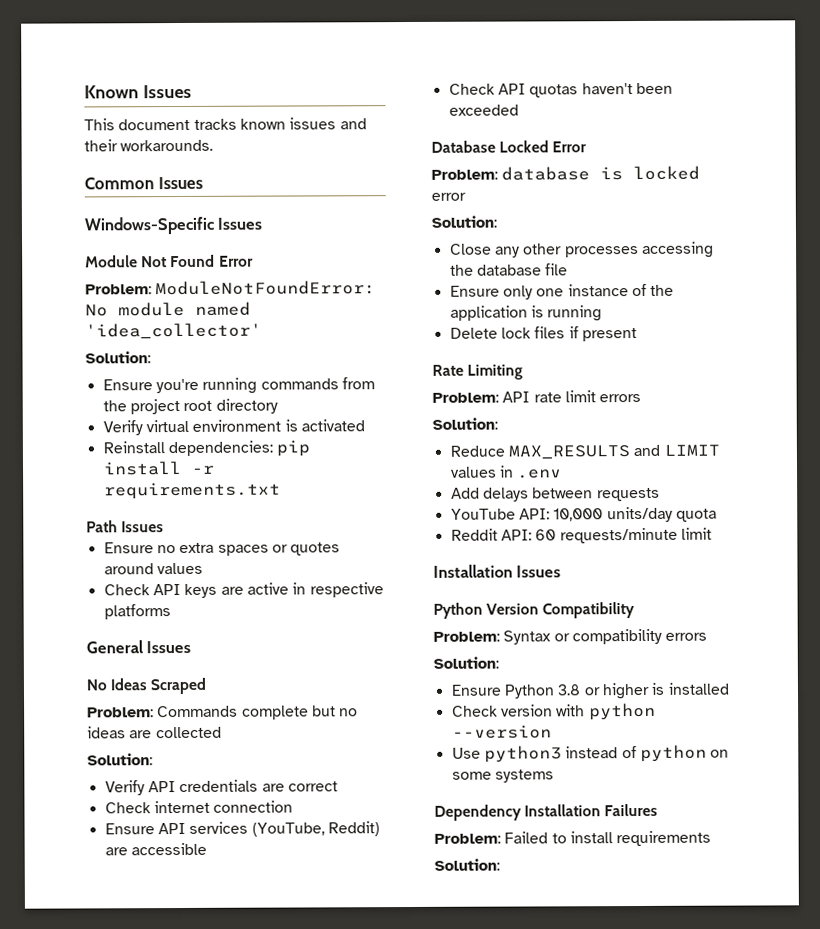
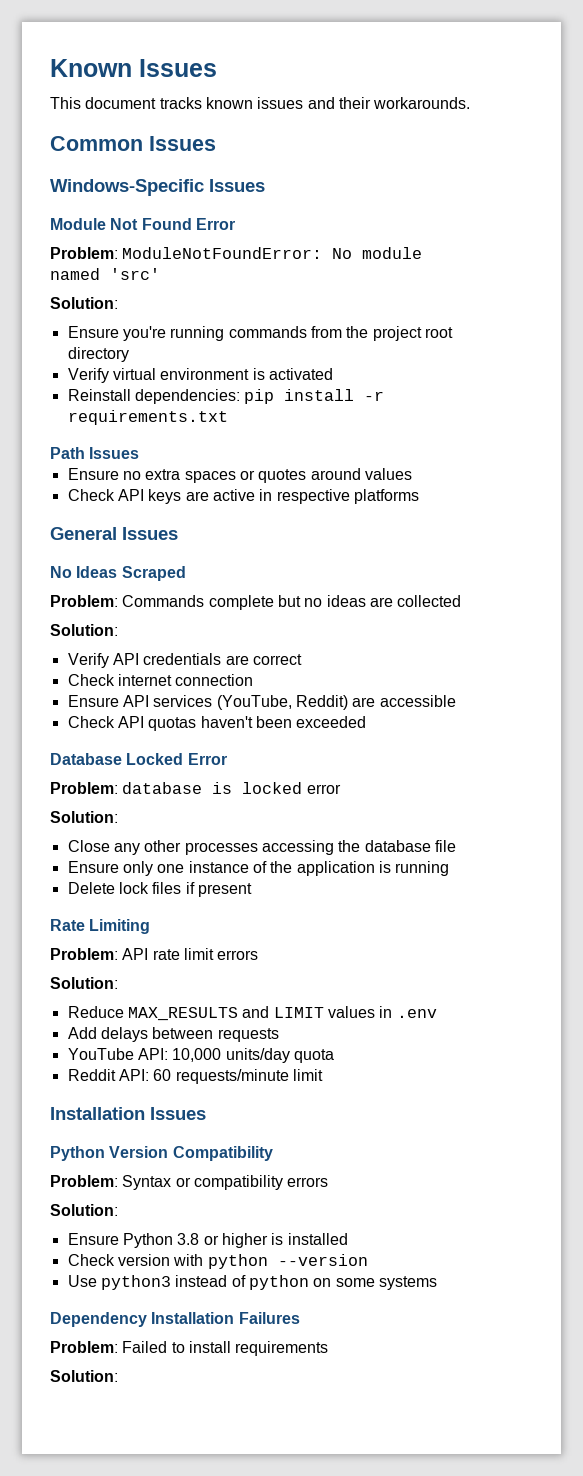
[85,322,262,340] 'idea_collector' -> [110,268,160,280] 'src'

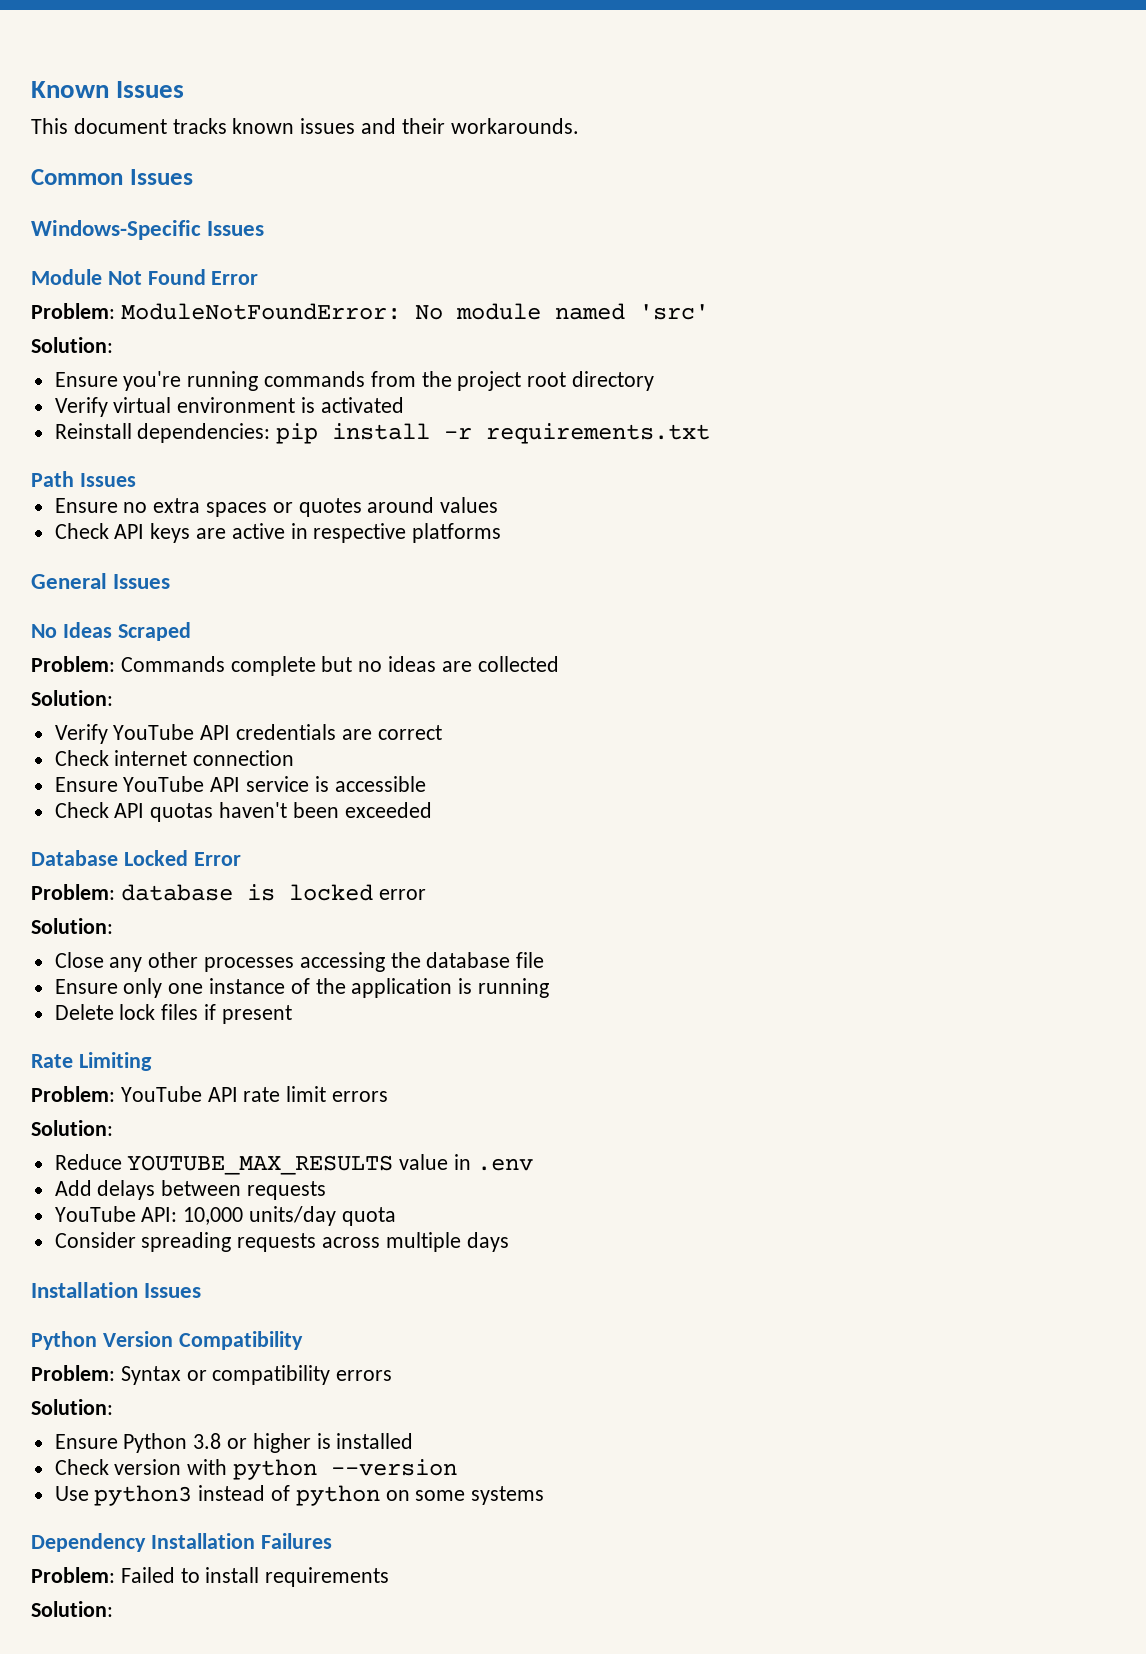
(109, 660) none -> [113,724,195,740] YouTube
[122,695,376,710] API services (YouTube, Reddit) are -> [123,776,329,792] YouTube API service is
(118, 954) none -> [120,1086,202,1102] YouTube
[127,1006,375,1021] MAX_RESULTS and LIMIT values -> [127,1154,449,1175] YOUTUBE_MAX_RESULTS value
[67,1069,323,1084] Reddit API: 60 requests/minute limit -> [54,1232,509,1252] Consider spreading requests across multiple days

